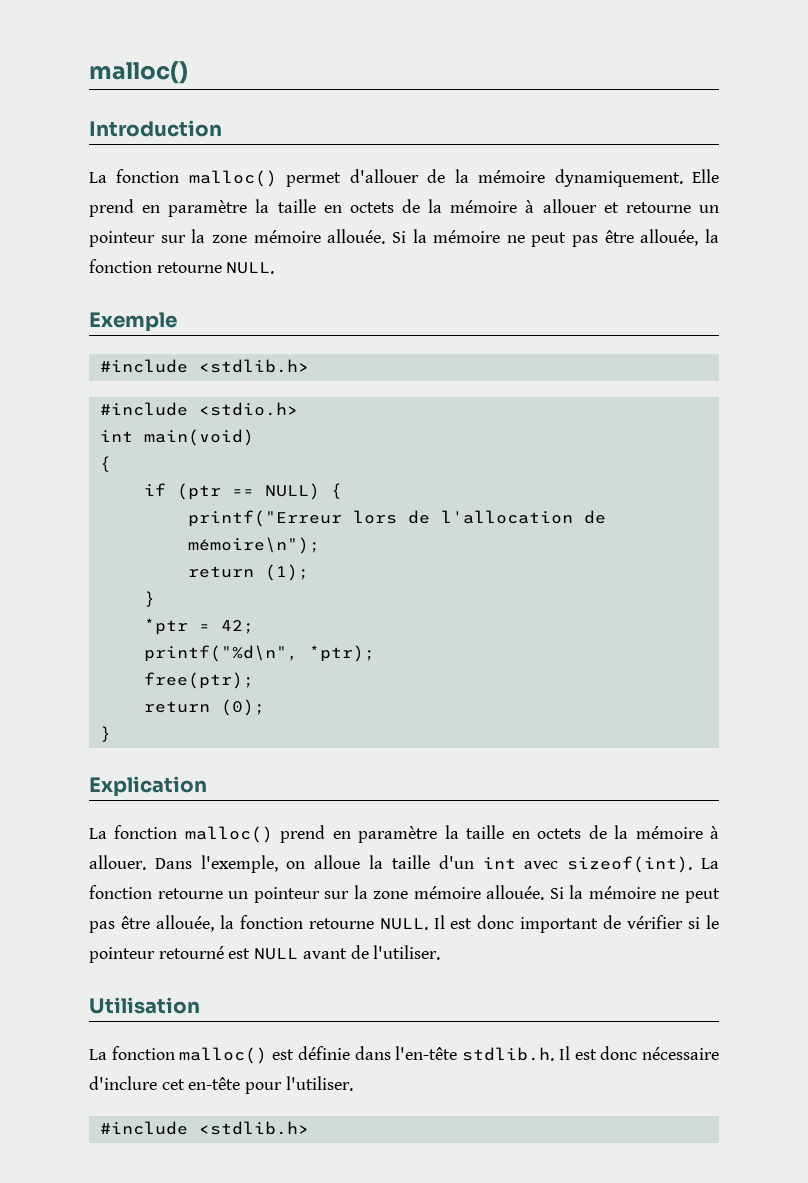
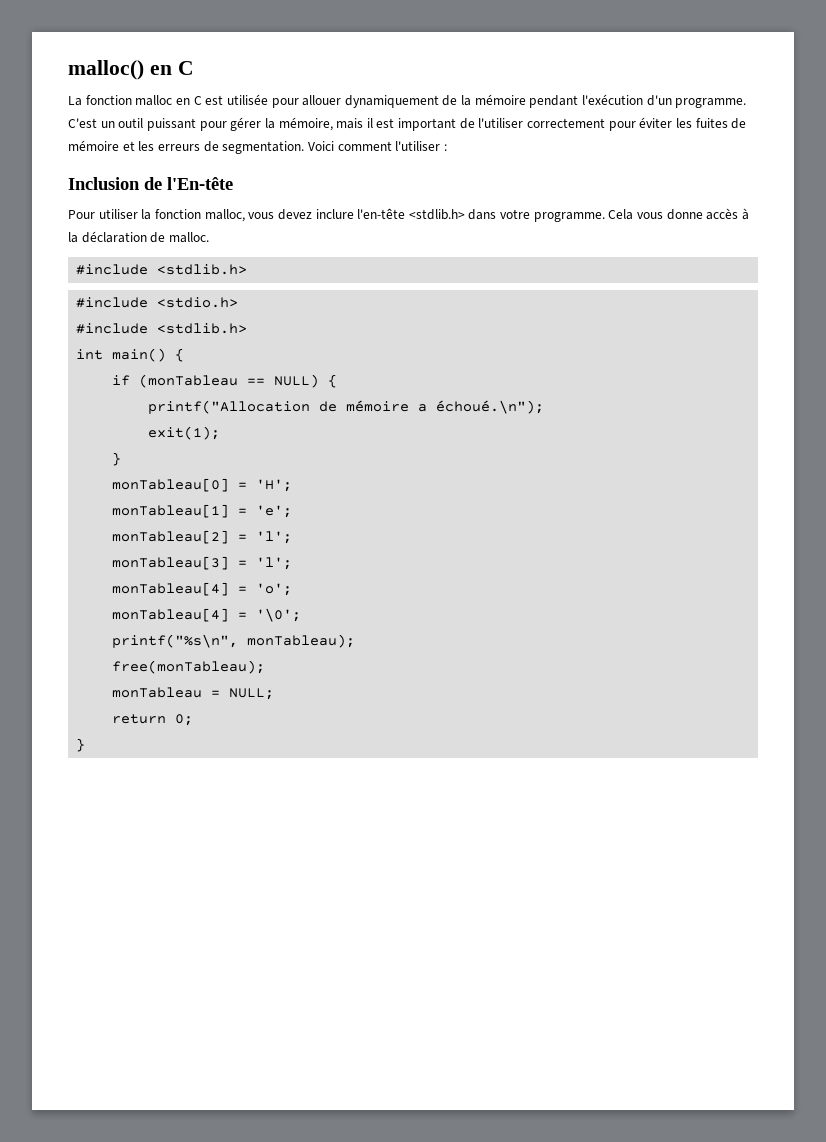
[89,61,188,84] [89,120,222,137] [89,169,720,187] [89,199,719,217] [89,229,719,247] [89,259,275,274] [89,312,177,332] malloc() // Introduction // La fonction malloc() permet d'allouer de la mémoire dynamiquement. Elle prend en paramètre la taille en octets de la mémoire à allouer et retourne un pointeur sur la zone mémoire allouée. Si la mémoire ne peut pas être allouée, la fonction retourne NULL. // Exemple -> [68,60,194,80] [68,94,747,108] [68,117,747,131] [68,140,447,154] [68,177,233,190] [68,208,749,222] [68,231,209,243] malloc() en C // La fonction malloc en C est utilisée pour allouer dynamiquement de la mémoire pendant l'exécution d'un programme. C'est un outil puissant pour gérer la mémoire, mais il est important de l'utiliser correctement pour éviter les fuites de mémoire et les erreurs de segmentation. Voici comment l'utiliser : // Inclusion de l'En-tête // Pour utiliser la fonction malloc, vous devez inclure l'en-tête <stdlib.h> dans votre programme. Cela vous donne accès à la déclaration de malloc.
[99,429,254,446] // int main(void) // -> [76,323,248,334] [76,348,167,362] // #include <stdlib.h> // int main()
[176,483,221,500] (ptr -> [139,374,239,388] (monTableau
[187,510,606,527] [187,537,320,554] [187,564,309,581] [143,591,155,607] [143,618,254,635] [143,645,375,662] [143,672,254,689] [143,699,265,716] [99,726,111,742] [89,776,207,797] [89,825,719,843] [89,855,719,873] [89,885,721,903] [89,915,720,933] [89,945,441,963] [89,997,200,1014] [89,1046,720,1064] [89,1076,353,1094] [99,1121,309,1135] printf("Erreur lors de l'allocation de mémoire\n"); // return (1); // } // *ptr = 42; // printf("%d\n", *ptr); // free(ptr); // return (0); // } // Explication // La fonction malloc() prend en paramètre la taille en octets de la mémoire à allouer. Dans l'exemple, on alloue la taille d'un int avec sizeof(int). La fonction retourne un pointeur sur la zone mémoire allouée. Si la mémoire ne peut pas être allouée, la fonction retourne NULL. Il est donc important de vérifier si le pointeur retourné est NULL avant de l'utiliser. // Utilisation // La fonction malloc() est définie dans l'en-tête stdlib.h. Il est donc nécessaire d'inclure cet en-tête pour l'utiliser. // #include <stdlib.h> -> [148,400,545,414] [148,426,221,440] [112,452,122,466] [112,478,293,492] [112,504,293,518] [112,530,293,544] [112,556,293,570] [112,582,293,596] [112,608,302,622] [112,634,356,648] [112,660,266,674] [112,687,275,700] [112,714,194,726] [76,738,86,752] printf("Allocation de mémoire a échoué.\n"); // exit(1); // } // monTableau[0] = 'H'; // monTableau[1] = 'e'; // monTableau[2] = 'l'; // monTableau[3] = 'l'; // monTableau[4] = 'o'; // monTableau[4] = '\0'; // printf("%s\n", monTableau); // free(monTableau); // monTableau = NULL; // return 0; // }

